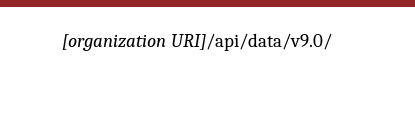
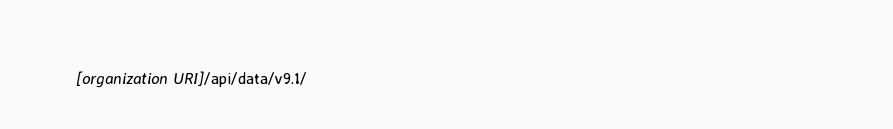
[171,33,333,51] URI]/api/data/v9.0/ -> [173,71,307,87] URI]/api/data/v9.1/

